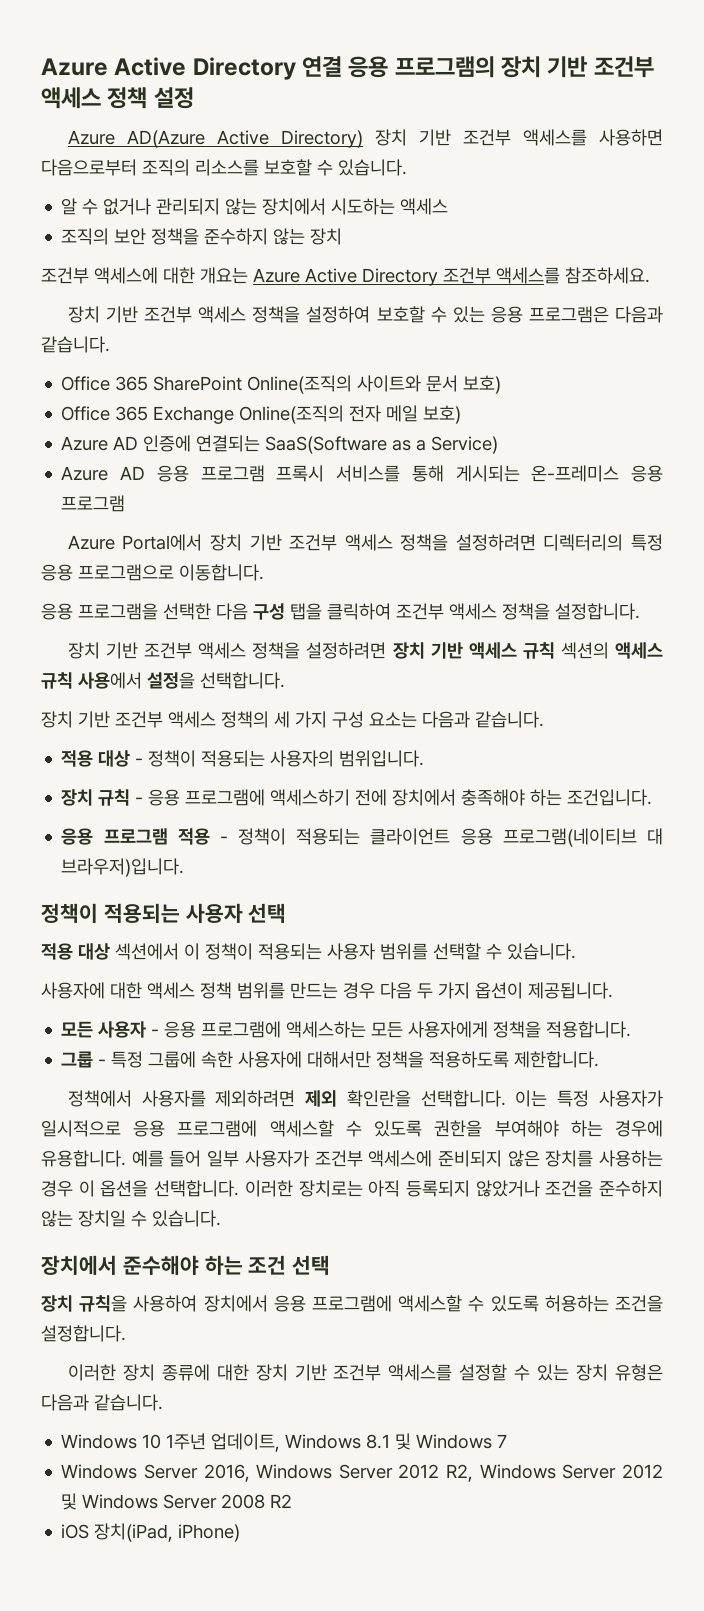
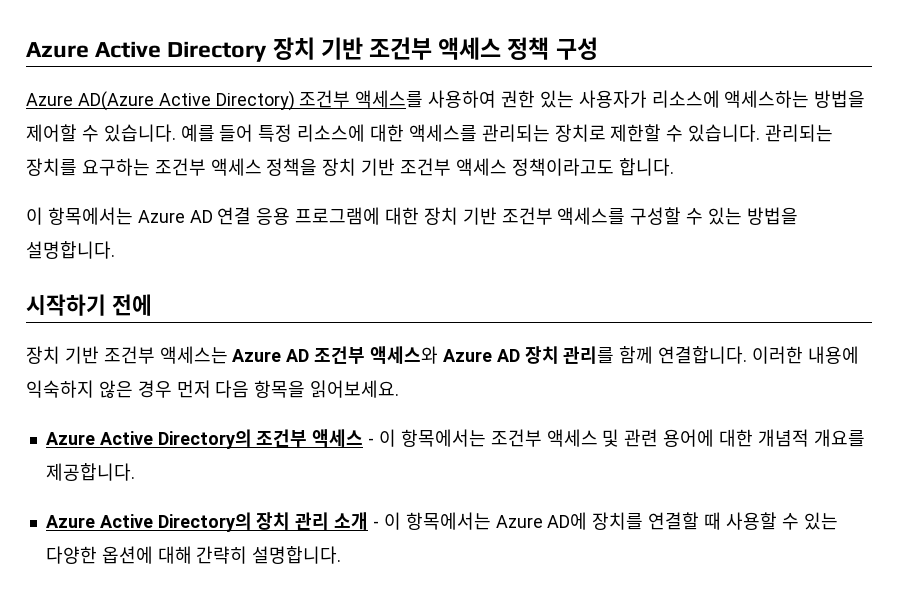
[41,56,495,80] Azure Active Directory 연결 응용 프로그램의 -> [26,41,268,62] Azure Active Directory
[153,87,194,109] 설정 -> [555,37,598,60] 구성
[374,129,664,146] [41,159,407,176] [61,198,449,215] [61,228,343,245] [41,267,650,286] [67,306,663,323] [41,336,110,353] [61,375,502,394] [61,405,462,424] [61,435,499,454] [61,465,663,482] [61,495,126,512] [67,534,664,551] [41,564,264,581] [41,603,640,620] [67,642,663,659] [41,672,285,689] [41,711,544,728] [61,750,425,767] [61,789,653,806] [61,828,663,847] [61,858,185,877] [41,903,287,923] [41,943,576,960] [41,982,613,999] [61,1021,632,1038] [61,1051,600,1068] [67,1090,664,1107] [41,1120,663,1137] [41,1150,663,1167] [41,1180,663,1197] [41,1210,221,1227] [41,1255,331,1275] [41,1295,663,1312] [41,1325,126,1342] [67,1364,210,1381] 장치 기반 조건부 액세스를 사용하면 다음으로부터 조직의 리소스를 보호할 수 있습니다. // 알 수 없거나 관리되지 않는 장치에서 시도하는 액세스 // 조직의 보안 정책을 준수하지 않는 장치 // 조건부 액세스에 대한 개요는 Azure Active Directory 조건부 액세스를 참조하세요. // 장치 기반 조건부 액세스 정책을 설정하여 보호할 수 있는 응용 프로그램은 다음과 같습니다. // Office 365 SharePoint Online(조직의 사이트와 문서 보호) // Office 365 Exchange Online(조직의 전자 메일 보호) // Azure AD 인증에 연결되는 SaaS(Software as a Service) // Azure AD 응용 프로그램 프록시 서비스를 통해 게시되는 온-프레미스 응용 프로그램 // Azure Portal에서 장치 기반 조건부 액세스 정책을 설정하려면 디렉터리의 특정 응용 프로그램으로 이동합니다. // 응용 프로그램을 선택한 다음 구성 탭을 클릭하여 조건부 액세스 정책을 설정합니다. // 장치 기반 조건부 액세스 정책을 설정하려면 장치 기반 액세스 규칙 섹션의 액세스 규칙 사용에서 설정을 선택합니다. // 장치 기반 조건부 액세스 정책의 세 가지 구성 요소는 다음과 같습니다. // 적용 대상 - 정책이 적용되는 사용자의 범위입니다. // 장치 규칙 - 응용 프로그램에 액세스하기 전에 장치에서 충족해야 하는 조건입니다. // 응용 프로그램 적용 - 정책이 적용되는 클라이언트 응용 프로그램(네이티브 대 브라우저)입니다. // 정책이 적용되는 사용자 선택 // 적용 대상 섹션에서 이 정책이 적용되는 사용자 범위를 선택할 수 있습니다. // 사용자에 대한 액세스 정책 범위를 만드는 경우 다음 두 가지 옵션이 제공됩니다. // 모든 사용자 - 응용 프로그램에 액세스하는 모든 사용자에게 정책을 적용합니다. // 그룹 - 특정 그룹에 속한 사용자에 대해서만 정책을 적용하도록 제한합니다. // 정책에서 사용자를 제외하려면 제외 확인란을 선택합니다. 이는 특정 사용자가 일시적으로 응용 프로그램에 액세스할 수 있도록 권한을 부여해야 하는 경우에 유용합니다. 예를 들어 일부 사용자가 조건부 액세스에 준비되지 않은 장치를 사용하는 경우 이 옵션을 선택합니다. 이러한 장치로는 아직 등록되지 않았거나 조건을 준수하지 않는 장치일 수 있습니다. // 장치에서 준수해야 하는 조건 선택 // 장치 규칙을 사용하여 장치에서 응용 프로그램에 액세스할 수 있도록 허용하는 조건을 설정합니다. // 이러한 장치 종류에 -> [299,90,866,108] [26,124,834,142] [26,158,674,176] [26,207,381,225] 조건부 액세스를 사용하여 권한 있는 사용자가 리소스에 액세스하는 방법을 제어할 수 있습니다. 예를 들어 특정 리소스에 대한 액세스를 관리되는 장치로 제한할 수 있습니다. 관리되는 장치를 요구하는 조건부 액세스 정책을 장치 기반 조건부 액세스 정책이라고도 합니다. // 이 항목에서는 Azure AD 연결 응용 프로그램에
[459,1364,664,1381] [41,1394,163,1411] [61,1433,508,1452] [61,1464,663,1482] [61,1493,293,1510] [61,1523,241,1542] 설정할 수 있는 장치 유형은 다음과 같습니다. // Windows 10 1주년 업데이트, Windows 8.1 및 Windows 7 // Windows Server 2016, Windows Server 2012 R2, Windows Server 2012 및 Windows Server 2008 R2 // iOS 장치(iPad, iPhone) -> [630,207,798,225] [26,241,115,259] [26,294,152,316] [26,346,859,364] [26,380,400,398] [45,429,865,449] [45,463,135,481] [45,512,838,532] [45,546,342,564] 구성할 수 있는 방법을 설명합니다. // 시작하기 전에 // 장치 기반 조건부 액세스는 Azure AD 조건부 액세스와 Azure AD 장치 관리를 함께 연결합니다. 이러한 내용에 익숙하지 않은 경우 먼저 다음 항목을 읽어보세요. // Azure Active Directory의 조건부 액세스 - 이 항목에서는 조건부 액세스 및 관련 용어에 대한 개념적 개요를 제공합니다. // Azure Active Directory의 장치 관리 소개 - 이 항목에서는 Azure AD에 장치를 연결할 때 사용할 수 있는 다양한 옵션에 대해 간략히 설명합니다.

